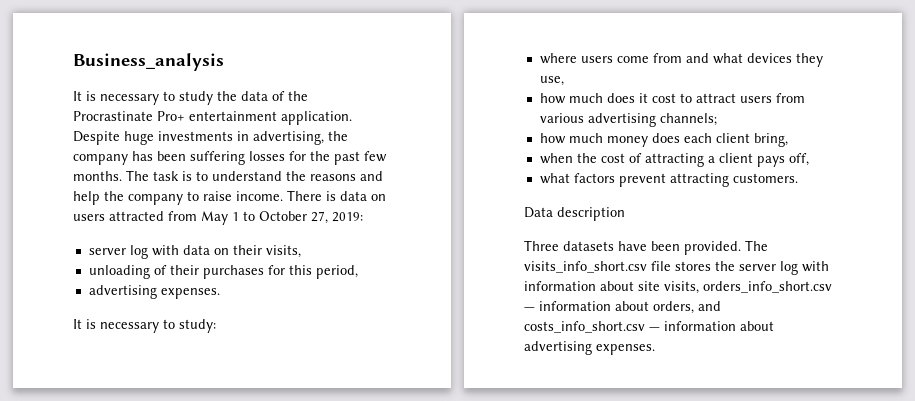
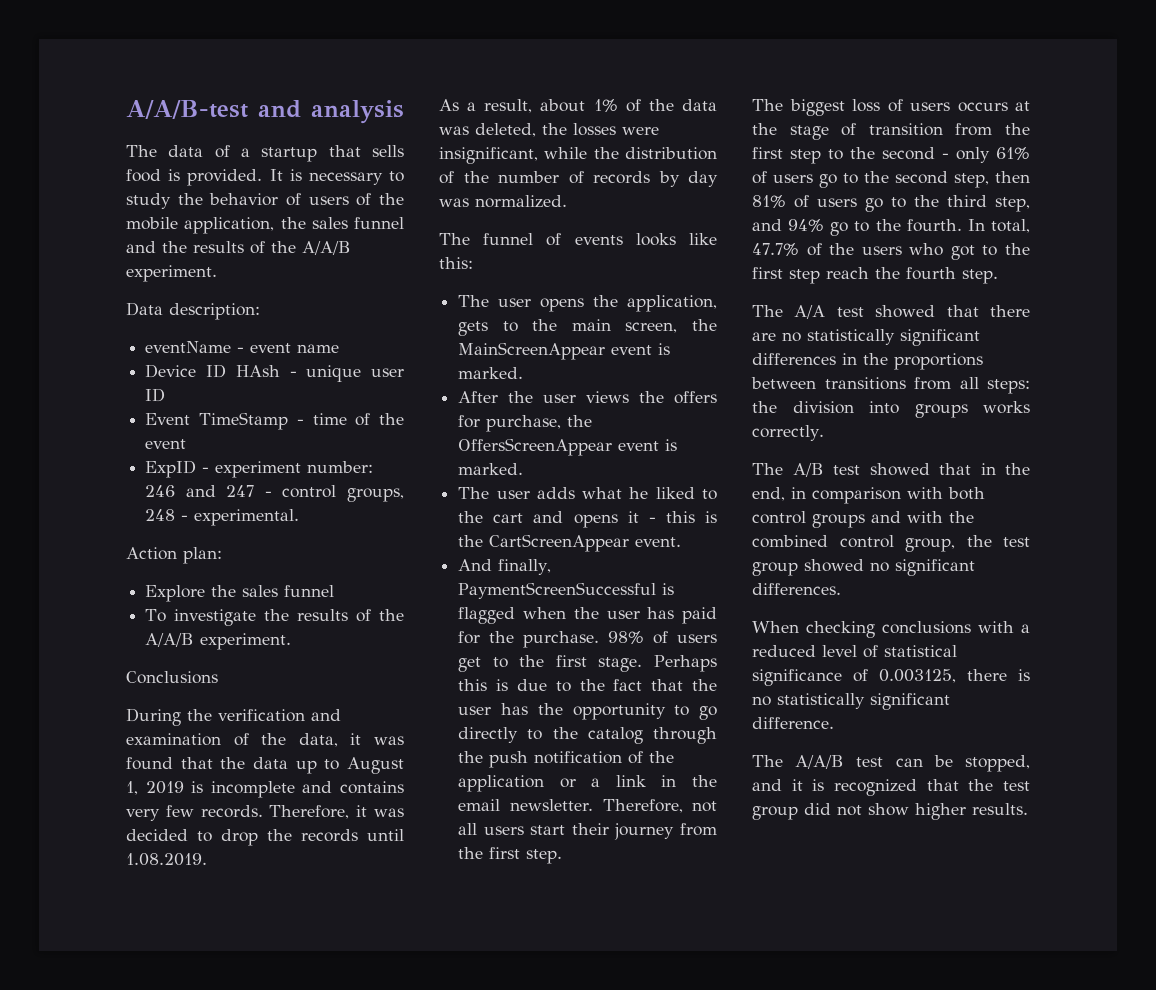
[73,53,224,71] Business_analysis // -> [126,100,404,124] [126,145,404,162] [126,169,263,186] A/A/B-test and analysis // The data of a startup that sells food is provided.
[241,91,308,101] [73,111,352,125] [73,131,348,145] [73,151,387,165] [73,170,383,181] [73,190,386,205] [73,211,363,225] [88,245,301,259] [88,265,358,279] [88,285,220,299] [73,319,216,333] [539,53,823,67] [539,76,564,86] [539,93,805,104] [539,113,717,127] [539,133,788,147] [539,153,809,167] [539,173,798,187] [524,207,625,221] [524,240,768,255] [524,261,829,275] [524,281,832,294] [524,301,721,314] [524,321,774,333] [524,341,655,355] data of the Procrastinate Pro+ entertainment application. Despite huge investments in advertising, the company has been suffering losses for the past few months. The task is to understand the reasons and help the company to raise income. There is data on users attracted from May 1 to October 27, 2019: // server log with data on their visits, // unloading of their purchases for this period, // advertising expenses. // It is necessary to study: // where users come from and what devices they use, // how much does it cost to attract users from various advertising channels; // how much money does each client bring, // when the cost of attracting a client pays off, // what factors prevent attracting customers. // Data description // Three datasets have been provided. The visits_info_short.csv file stores the server log with information about site visits, orders_info_short.csv — information about orders, and costs_info_short.csv — information about advertising expenses. -> [209,193,404,206] [126,217,404,234] [126,241,351,255] [126,265,217,282] [126,302,260,320] [145,341,340,353] [145,364,404,382] [145,388,166,402] [145,412,404,430] [145,439,187,449] [145,460,374,478] [145,485,404,502] [145,509,300,526] [126,547,222,564] [145,585,335,602] [145,609,404,626] [145,633,292,650] [126,671,218,684] [126,708,341,726] [126,733,404,747] [126,757,404,774] [126,781,404,798] [126,805,404,821] [126,829,404,846] [126,853,207,866] [439,99,717,113] [439,123,659,137] [439,147,717,164] [439,171,718,187] [439,195,567,208] [439,233,717,246] [439,257,473,269] [458,295,717,312] [458,319,717,336] [458,342,671,360] [458,367,524,379] [458,391,717,404] [458,415,593,432] [458,438,678,456] [458,463,524,475] [458,487,717,500] [458,511,717,528] [458,534,682,552] [458,559,552,575] [458,582,675,599] [458,607,717,624] [458,631,717,648] [458,655,717,672] [458,679,717,692] [458,703,717,720] [458,727,717,744] [458,751,675,768] [458,775,717,792] [458,799,717,813] [458,823,717,840] [458,847,563,864] [752,99,1030,116] [752,123,1030,140] [752,147,1030,164] [752,171,1030,188] [752,195,1030,212] [752,219,1030,236] [752,243,1030,260] [752,267,998,284] [752,305,1030,319] [752,329,980,346] [752,353,983,370] [751,377,1030,394] [752,401,1030,418] [752,425,824,441] [752,463,1030,477] [752,487,985,504] [752,511,974,528] [752,535,1030,552] [752,559,975,576] [752,583,841,595] [752,621,1030,638] [752,645,957,658] [752,669,1030,686] [752,693,950,710] [752,717,834,729] [752,755,1030,772] [752,779,1030,796] [752,803,1028,820] behavior of users of the mobile application, the sales funnel and the results of the A/A/B experiment. // Data description: // eventName - event name // Device ID HAsh - unique user ID // Event TimeStamp - time of the event // ExpID - experiment number: 246 and 247 - control groups, 248 - experimental. // Action plan: // Explore the sales funnel // To investigate the results of the A/A/B experiment. // Conclusions // During the verification and examination of the data, it was found that the data up to August 1, 2019 is incomplete and contains very few records. Therefore, it was decided to drop the records until 1.08.2019. // As a result, about 1% of the data was deleted, the losses were insignificant, while the distribution of the number of records by day was normalized. // The funnel of events looks like this: // The user opens the application, gets to the main screen, the MainScreenAppear event is marked. // After the user views the offers for purchase, the OffersScreenAppear event is marked. // The user adds what he liked to the cart and opens it - this is the CartScreenAppear event. // And finally, PaymentScreenSuccessful is flagged when the user has paid for the purchase. 98% of users get to the first stage. Perhaps this is due to the fact that the user has the opportunity to go directly to the catalog through the push notification of the application or a link in the email newsletter. Therefore, not all users start their journey from the first step. // The biggest loss of users occurs at the stage of transition from the first step to the second - only 61% of users go to the second step, then 81% of users go to the third step, and 94% go to the fourth. In total, 47.7% of the users who got to the first step reach the fourth step. // The A/A test showed that there are no statistically significant differences in the proportions between transitions from all steps: the division into groups works correctly. // The A/B test showed that in the end, in comparison with both control groups and with the combined control group, the test group showed no significant differences. // When checking conclusions with a reduced level of statistical significance of 0.003125, there is no statistically significant difference. // The A/A/B test can be stopped, and it is recognized that the test group did not show higher results.

